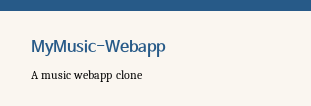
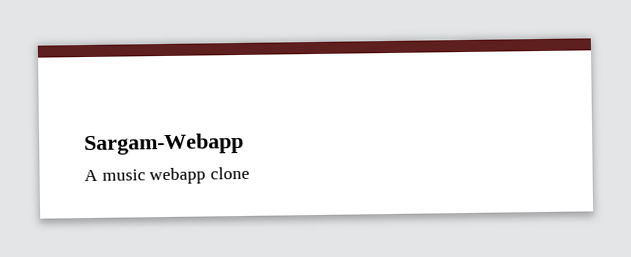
[31,40,166,57] MyMusic-Webapp -> [84,132,244,156] Sargam-Webapp

